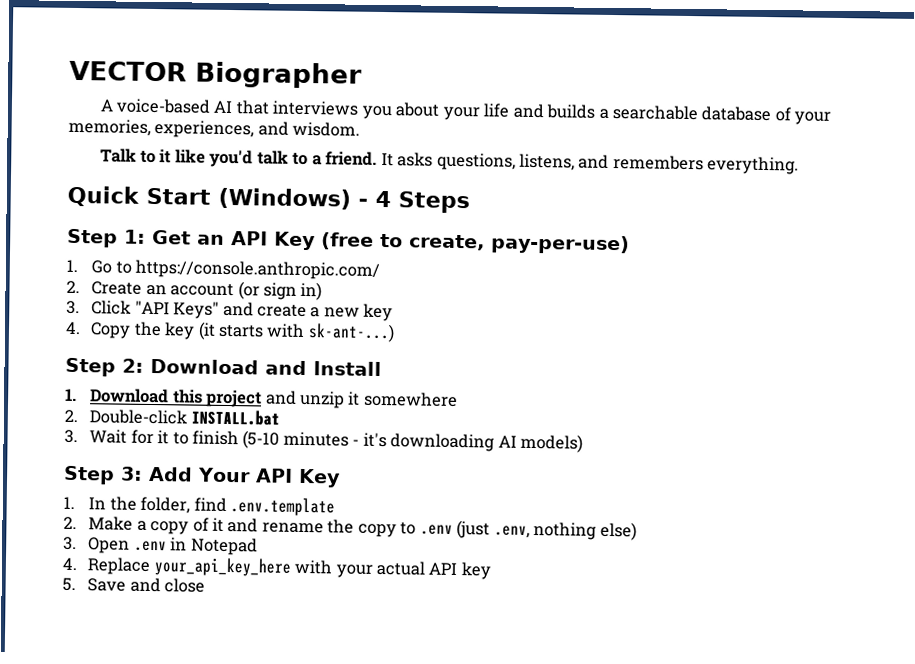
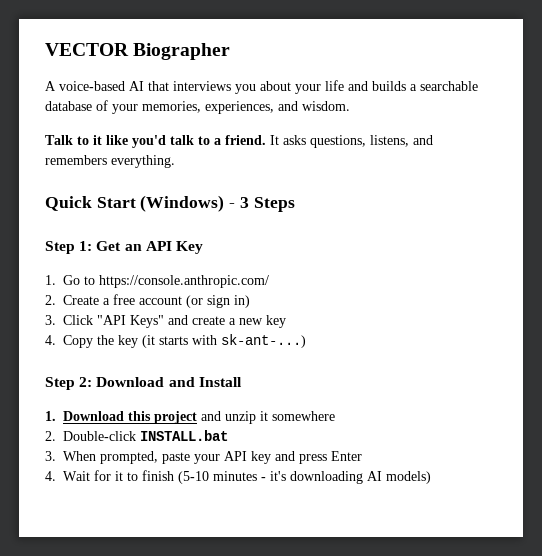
[375,190,391,208] 4 -> [239,197,249,208] 3
[321,232,630,255] (free to create, pay-per-use) -> (203, 247) none
[145,284,167,296] an -> [103,294,135,305] a free
(78, 436) none -> [63,451,362,464] [45,471,56,481] When prompted, paste your API key and press Enter // 4.
[63,465,341,488] [63,496,336,517] [63,516,637,541] [63,536,258,556] [62,557,491,580] [62,577,206,593] // Step 3: Add Your API Key // 1. In the folder, find .env.template // 2. Make a copy of it and rename the copy to .env (just .env, nothing else) // 3. Open .env in Notepad // 4. Replace your_api_key_here with your actual API key // 5. Save and close -> (431, 477) none

